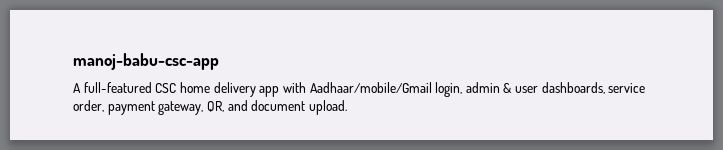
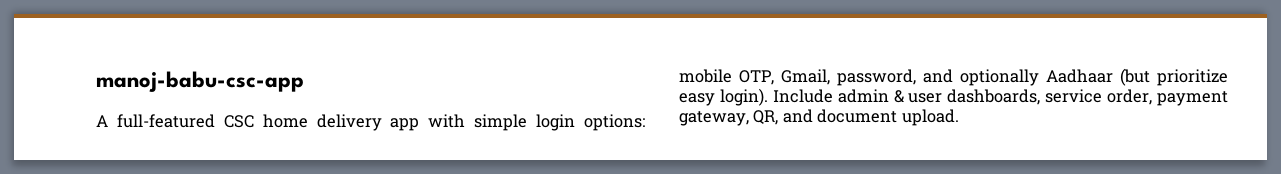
[309,82,463,97] Aadhaar/mobile/Gmail login, -> [474,114,646,131] [679,68,1228,86] [679,88,833,106] simple login options: mobile OTP, Gmail, password, and optionally Aadhaar (but prioritize easy login). Include

